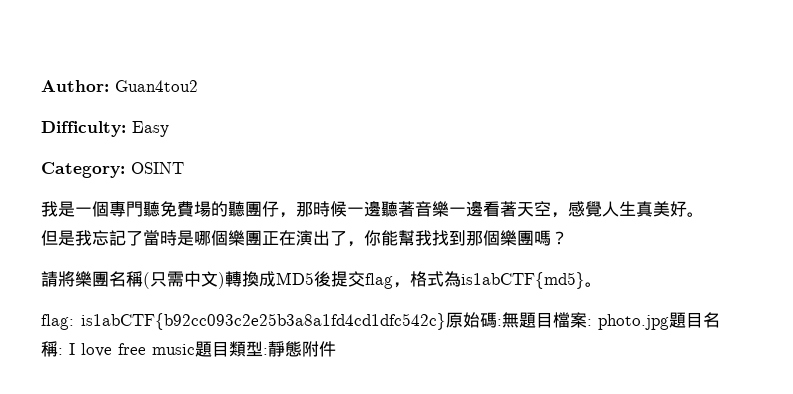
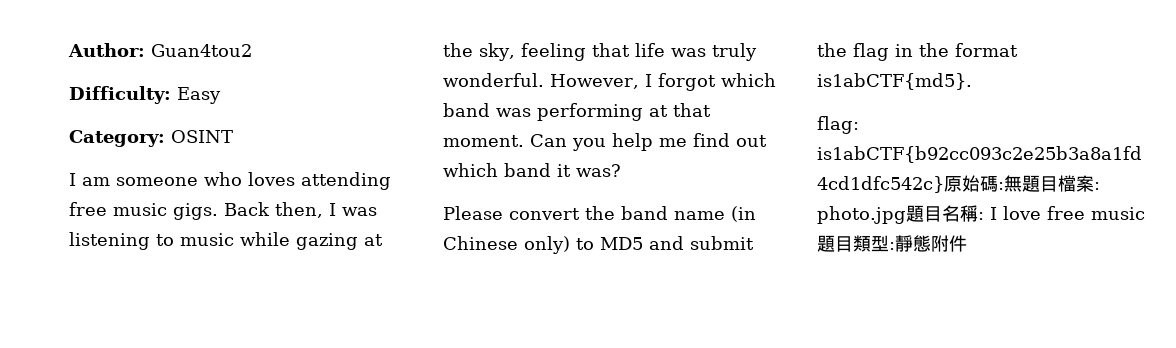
[41,201,704,218] [41,230,568,247] [41,271,602,289] 我是一個專門聽免費場的聽團仔，那時候一邊聽著音樂一邊看著天空，感覺人生真美好。但是我忘記了當時是哪個樂團正在演出了，你能幫我找到那個樂團嗎？ // 請將樂團名稱(只需中文)轉換成MD5後提交flag，格式為is1abCTF{md5}。 -> [69,172,391,190] [69,202,377,220] [69,232,383,250] [443,43,757,61] [443,73,776,91] [443,103,711,121] [443,133,767,151] [443,163,621,177] [443,206,756,222] [443,236,754,254] [817,43,1018,61] [817,73,972,90] I am someone who loves attending free music gigs. Back then, I was listening to music while gazing at the sky, feeling that life was truly wonderful. However, I forgot which band was performing at that moment. Can you help me find out which band it was? // Please convert the band name (in Chinese only) to MD5 and submit the flag in the format is1abCTF{md5}.

